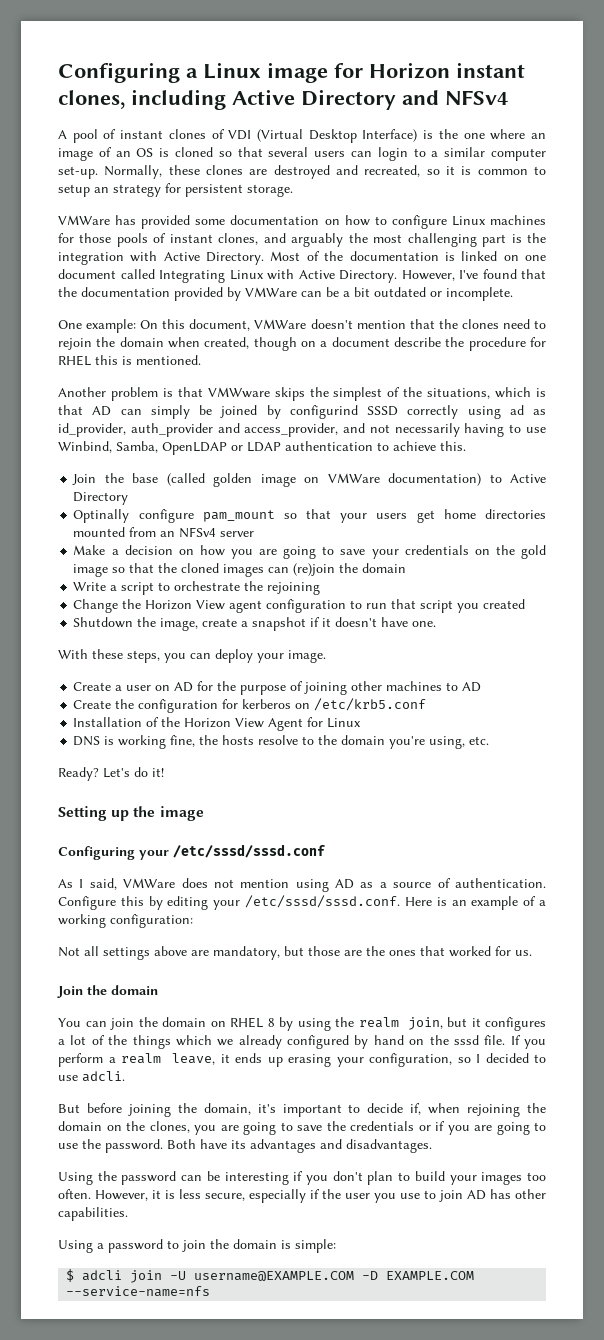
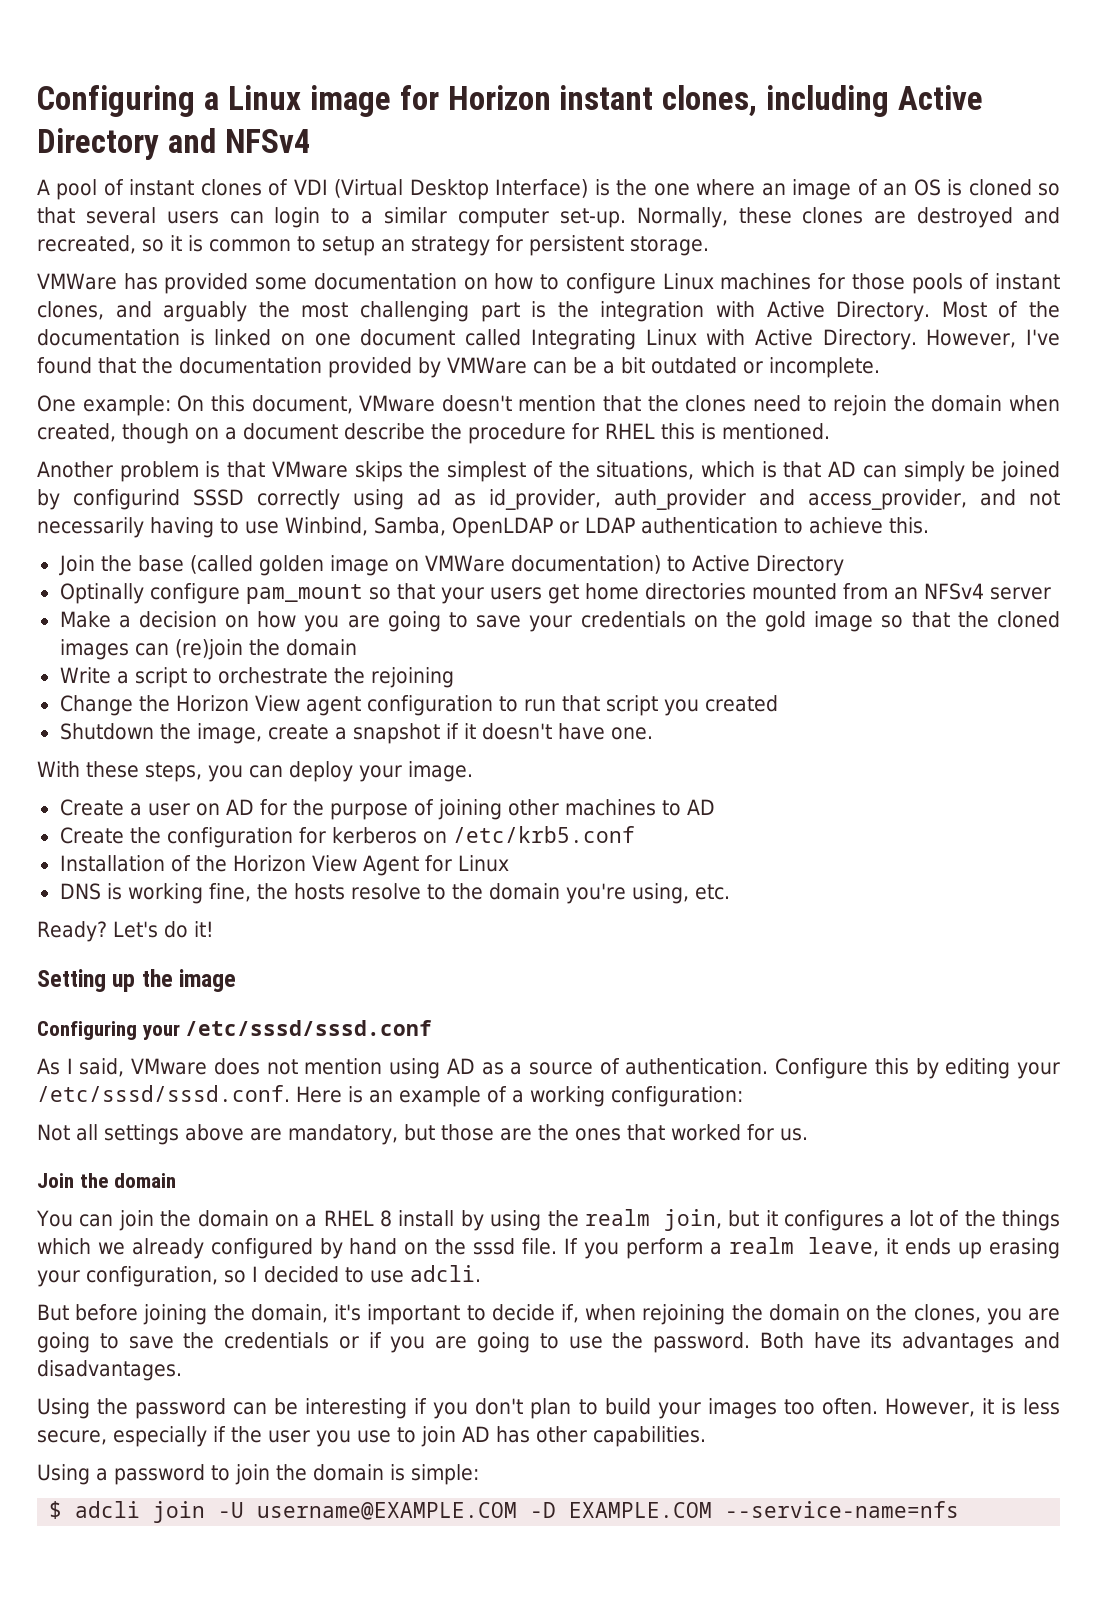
[254,319,307,329] VMWare -> [359,395,436,412] VMware
[207,387,270,398] VMWware -> [271,461,348,478] VMware
[123,878,176,888] VMWare -> [131,1058,208,1075] VMware
(226, 1024) none -> [305,1214,318,1227] a
(275, 1022) none -> [398,1210,455,1227] install

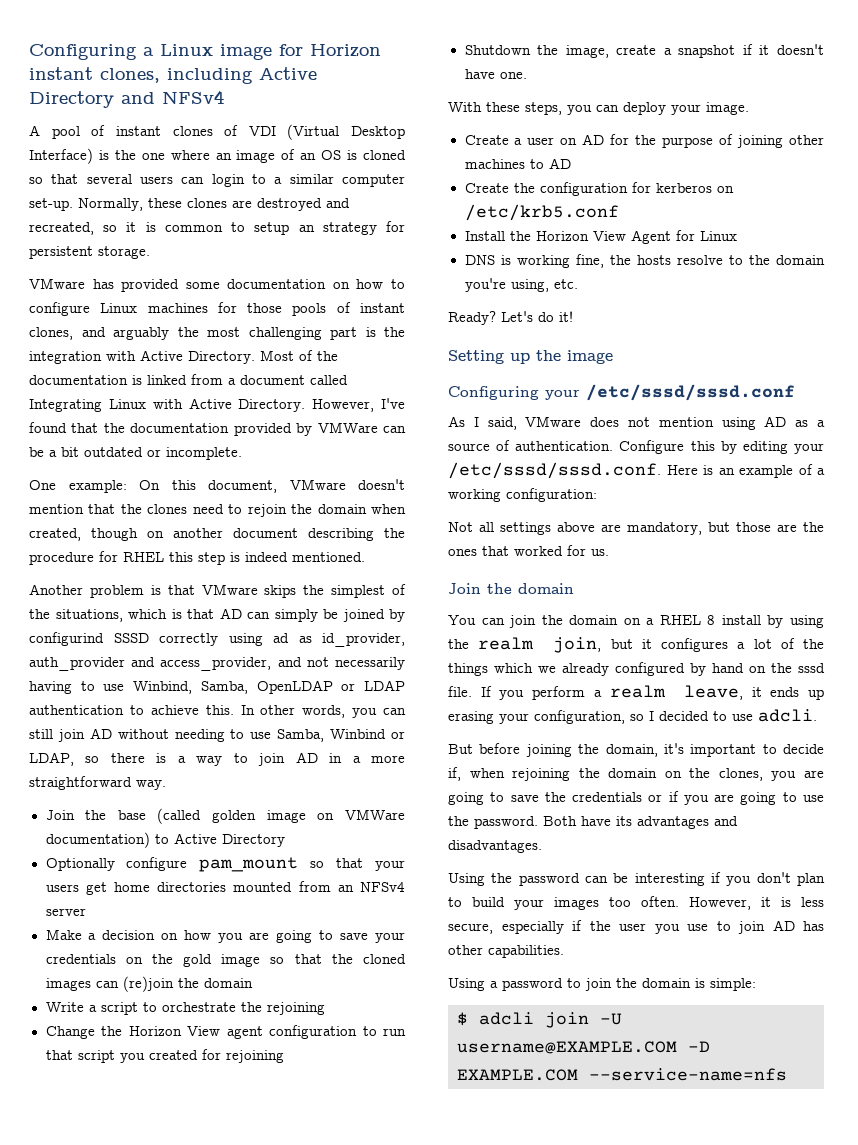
[37,273,117,290] VMWare -> [29,278,85,289] VMware
[281,333,351,346] on one -> [191,374,236,385] from a
[225,423,425,440] a document describe -> [173,528,374,541] another document describing
[701,423,716,440] is -> [198,552,288,565] step is indeed
(929, 525) none -> [240,705,406,718] [29,728,405,742] [29,752,405,766] [29,776,166,790] In other words, you can still join AD without needing to use Samba, Winbind or LDAP, so there is a way to join AD in a more straightforward way.
[59,583,144,604] Optinally -> [45,858,115,871] Optionally
(778, 703) none -> [201,1049,284,1063] for rejoining
[59,855,191,872] Installation of -> [464,231,505,241] Install

